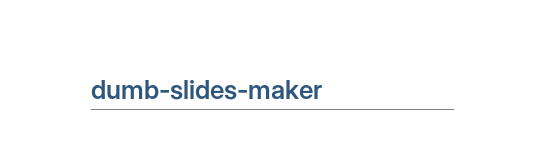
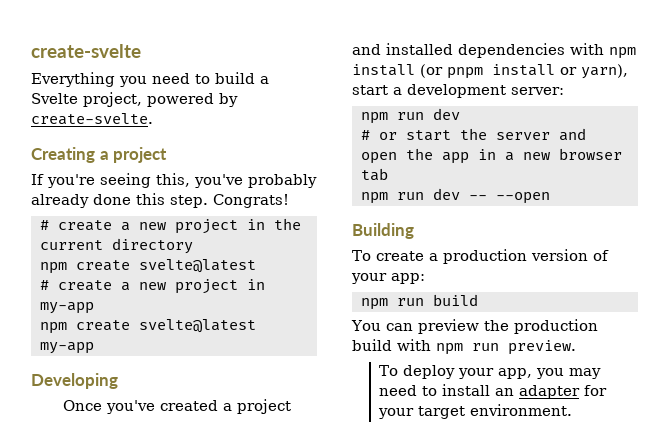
[91,80,322,100] dumb-slides-maker -> [31,44,141,58] [31,72,269,87] [31,92,238,107] [31,113,153,125] [31,147,168,163] [31,173,317,188] [31,193,289,208] [39,218,301,234] [39,238,193,254] [39,259,256,274] [39,279,265,294] [39,302,94,314] [39,319,256,334] [39,342,94,354] [31,373,118,389] [63,399,292,414] [352,43,636,59] [352,64,628,79] [352,84,564,98] [360,108,460,124] [360,128,586,141] [360,148,622,164] [360,168,388,181] [360,188,550,204] [352,223,414,239] [352,249,609,264] [351,273,425,284] [360,294,478,310] [351,319,598,334] [352,339,576,355] [378,365,601,379] [378,384,607,399] [377,404,572,419] create-svelte // Everything you need to build a Svelte project, powered by create-svelte. // Creating a project // If you're seeing this, you've probably already done this step. Congrats! // # create a new project in the current directory // npm create svelte@latest // # create a new project in my-app // npm create svelte@latest my-app // Developing // Once you've created a project and installed dependencies with npm install (or pnpm install or yarn), start a development server: // npm run dev // # or start the server and open the app in a new browser tab // npm run dev -- --open // Building // To create a production version of your app: // npm run build // You can preview the production build with npm run preview. // To deploy your app, you may need to install an adapter for your target environment.

